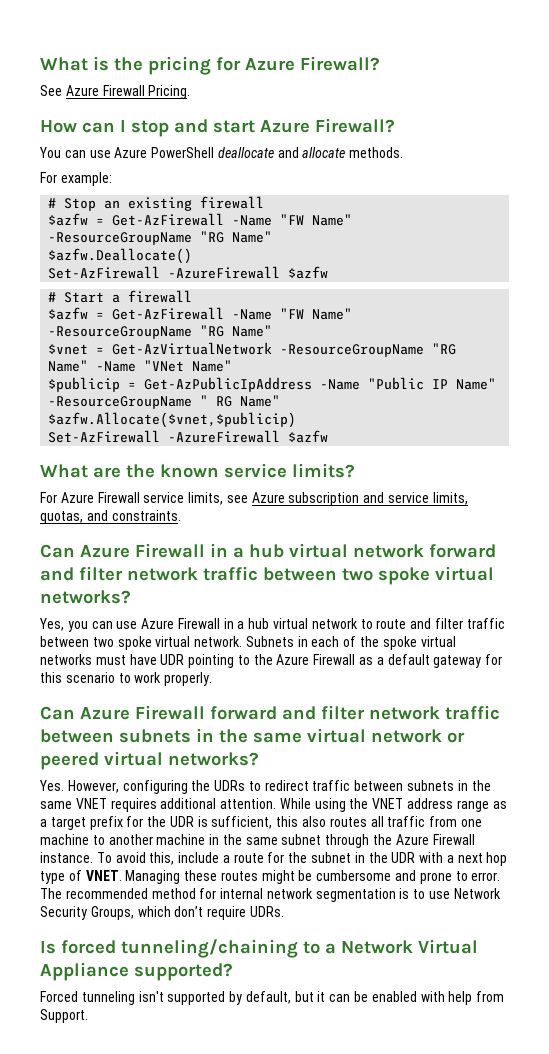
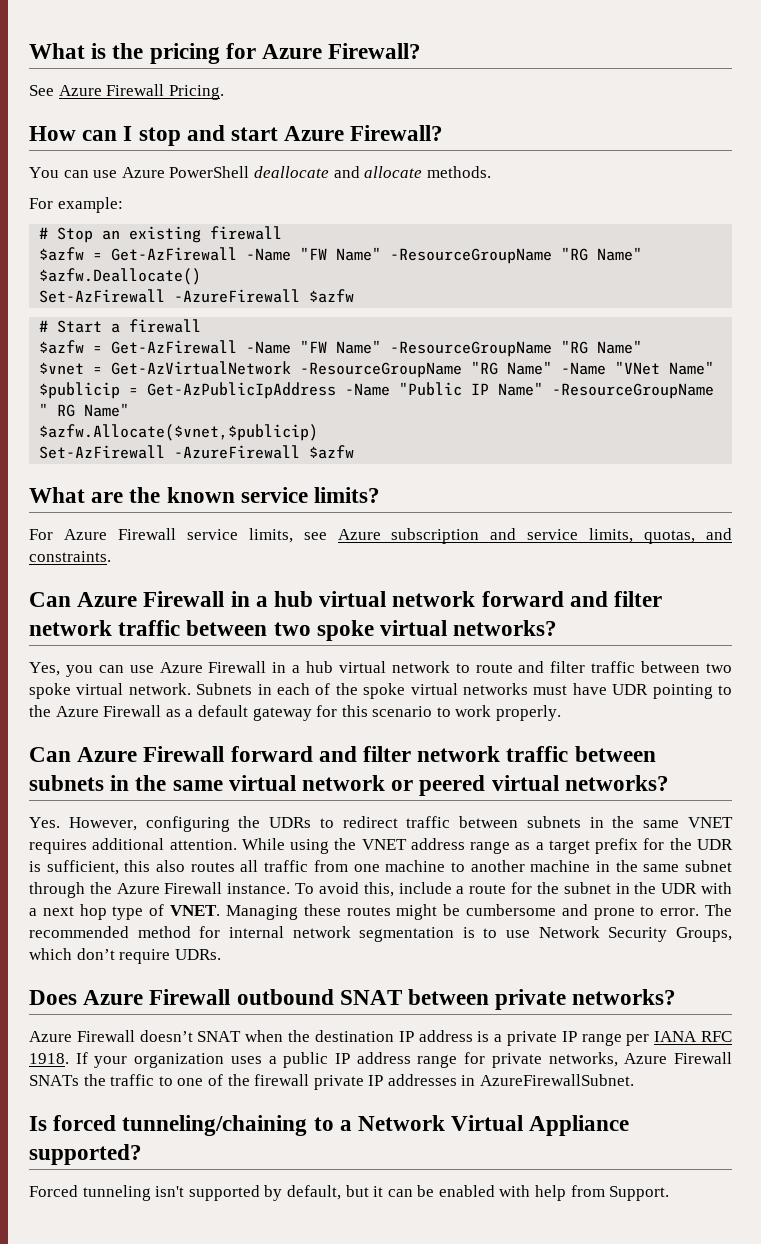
(284, 911) none -> [29,989,677,1010] [29,1030,732,1046] [29,1052,732,1068] [29,1074,635,1090] // Does Azure Firewall outbound SNAT between private networks? // Azure Firewall doesn’t SNAT when the destination IP address is a private IP range per IANA RFC 1918. If your organization uses a public IP address range for private networks, Azure Firewall SNATs the traffic to one of the firewall private IP addresses in AzureFirewallSubnet.

